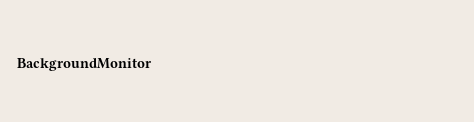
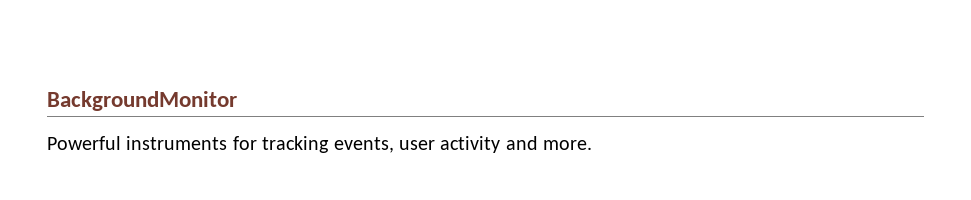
(152, 64) none -> [47,136,593,153] // Powerful instruments for tracking events, user activity and more.

